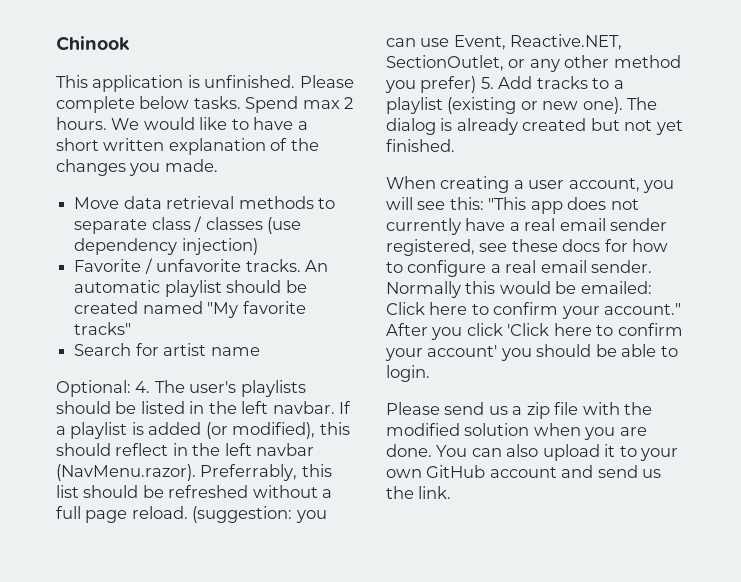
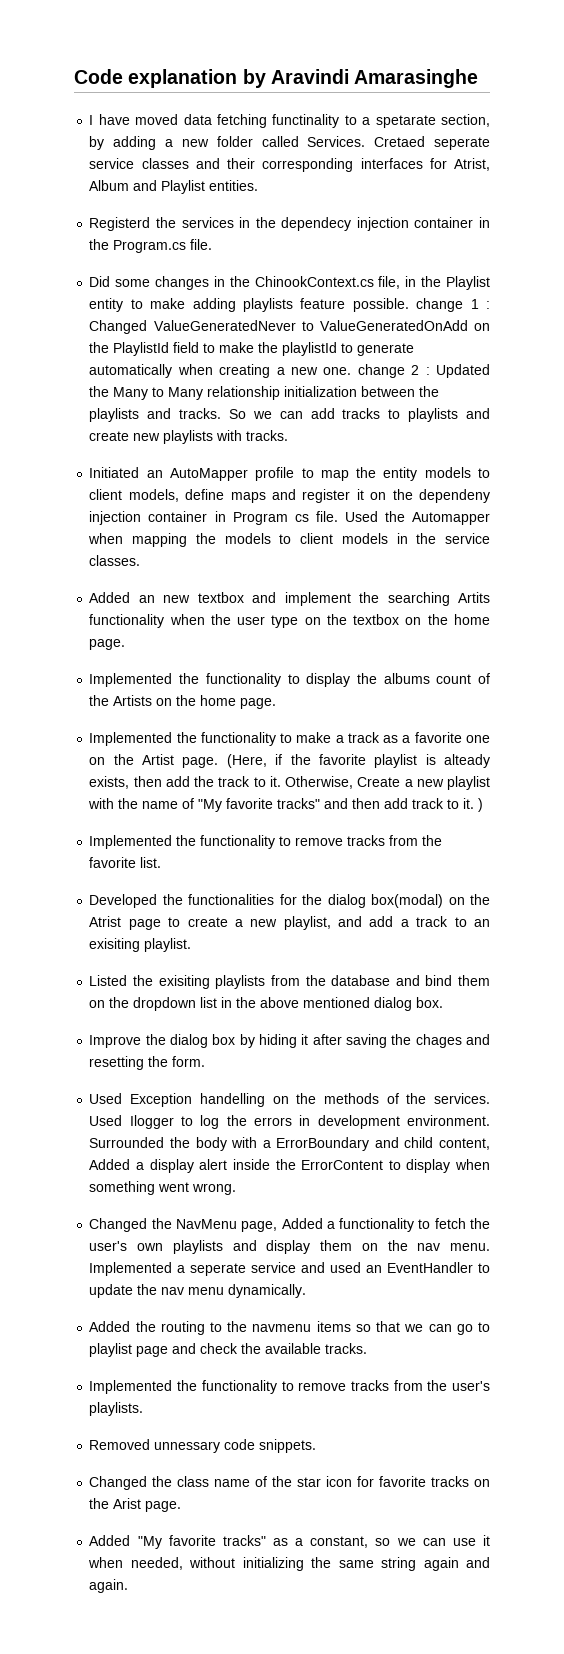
[56,36,130,51] [56,75,354,92] [56,96,354,113] [56,117,308,130] [56,138,319,155] [56,159,218,176] [74,196,335,209] [74,216,301,234] [74,238,258,255] [74,258,328,274] [74,280,307,297] [74,301,306,318] [74,322,132,335] [74,343,260,356] [56,380,306,397] [56,401,352,414] [56,422,350,439] [56,443,315,456] [56,464,332,481] [56,485,333,498] [56,506,327,523] [386,34,623,50] [386,55,681,72] [385,76,624,93] [386,97,658,114] [386,118,683,135] [386,139,455,152] [386,176,675,193] [386,197,639,214] [386,218,668,235] [386,239,669,256] [386,260,653,277] [386,281,652,298] [386,302,682,319] [386,323,683,340] [385,344,678,361] [386,365,430,382] [386,402,653,419] [386,423,647,440] [386,444,679,461] [386,465,662,478] [386,486,452,499] Chinook // This application is unfinished. Please complete below tasks. Spend max 2 hours. We would like to have a short written explanation of the changes you made. // Move data retrieval methods to separate class / classes (use dependency injection) // Favorite / unfavorite tracks. An automatic playlist should be created named "My favorite tracks" // Search for artist name // Optional: 4. The user's playlists should be listed in the left navbar. If a playlist is added (or modified), this should reflect in the left navbar (NavMenu.razor). Preferrably, this list should be refreshed without a full page reload. (suggestion: you can use Event, Reactive.NET, SectionOutlet, or any other method you prefer) 5. Add tracks to a playlist (existing or new one). The dialog is already created but not yet finished. // When creating a user account, you will see this: "This app does not currently have a real email sender registered, see these docs for how to configure a real email sender. Normally this would be emailed: Click here to confirm your account." After you click 'Click here to confirm your account' you should be able to login. // Please send us a zip file with the modified solution when you are done. You can also upload it to your own GitHub account and send us the link. -> [74,69,479,88] [89,114,490,128] [89,136,490,150] [89,158,491,172] [89,180,259,194] [89,217,490,231] [89,239,213,253] [89,276,490,290] [89,298,490,312] [89,320,490,334] [89,342,415,356] [89,364,490,378] [89,386,440,400] [89,408,491,422] [89,430,289,444] [89,467,490,481] [89,489,490,503] [89,511,490,525] [88,533,491,547] [89,555,141,566] [89,592,490,606] [89,614,490,628] [89,639,126,650] [89,673,490,687] [89,695,277,709] [89,732,490,746] [89,754,491,768] [89,776,491,790] [88,798,484,812] [89,835,443,849] [89,857,162,868] [89,894,490,908] [89,916,490,930] [89,938,192,952] [89,975,490,989] [89,997,444,1011] [89,1034,490,1048] [89,1056,206,1070] [89,1093,490,1107] [89,1115,490,1129] [89,1137,490,1151] [89,1159,490,1173] [89,1181,237,1195] [89,1218,490,1232] [89,1240,491,1254] [89,1262,490,1276] [89,1284,307,1298] [89,1321,491,1335] [89,1343,368,1357] [89,1380,490,1394] [89,1402,144,1416] [89,1439,317,1453] [89,1476,490,1490] [89,1498,182,1512] [89,1535,490,1549] [88,1557,490,1571] [89,1579,129,1593] Code explanation by Aravindi Amarasinghe // I have moved data fetching functinality to a spetarate section, by adding a new folder called Services. Cretaed seperate service classes and their corresponding interfaces for Atrist, Album and Playlist entities. // Registerd the services in the dependecy injection container in the Program.cs file. // Did some changes in the ChinookContext.cs file, in the Playlist entity to make adding playlists feature possible. change 1 : Changed ValueGeneratedNever to ValueGeneratedOnAdd on the PlaylistId field to make the playlistId to generate automatically when creating a new one. change 2 : Updated the Many to Many relationship initialization between the playlists and tracks. So we can add tracks to playlists and create new playlists with tracks. // Initiated an AutoMapper profile to map the entity models to client models, define maps and register it on the dependeny injection container in Program cs file. Used the Automapper when mapping the models to client models in the service classes. // Added an new textbox and implement the searching Artits functionality when the user type on the textbox on the home page. // Implemented the functionality to display the albums count of the Artists on the home page. // Implemented the functionality to make a track as a favorite one on the Artist page. (Here, if the favorite playlist is alteady exists, then add the track to it. Otherwise, Create a new playlist with the name of "My favorite tracks" and then add track to it. ) // Implemented the functionality to remove tracks from the favorite list. // Developed the functionalities for the dialog box(modal) on the Atrist page to create a new playlist, and add a track to an exisiting playlist. // Listed the exisiting playlists from the database and bind them on the dropdown list in the above mentioned dialog box. // Improve the dialog box by hiding it after saving the chages and resetting the form. // Used Exception handelling on the methods of the services. Used Ilogger to log the errors in development environment. Surrounded the body with a ErrorBoundary and child content, Added a display alert inside the ErrorContent to display when something went wrong. // Changed the NavMenu page, Added a functionality to fetch the user's own playlists and display them on the nav menu. Implemented a seperate service and used an EventHandler to update the nav menu dynamically. // Added the routing to the navmenu items so that we can go to playlist page and check the available tracks. // Implemented the functionality to remove tracks from the user's playlists. // Removed unnessary code snippets. // Changed the class name of the star icon for favorite tracks on the Arist page. // Added "My favorite tracks" as a constant, so we can use it when needed, without initializing the same string again and again.

